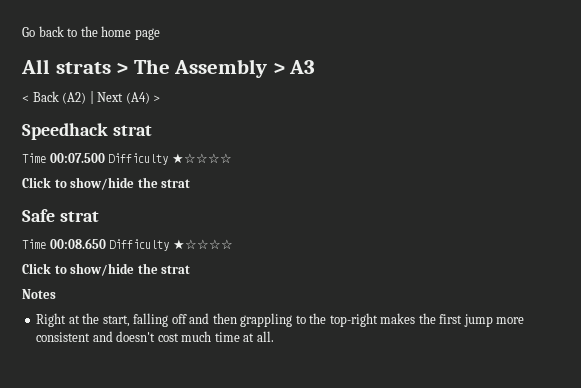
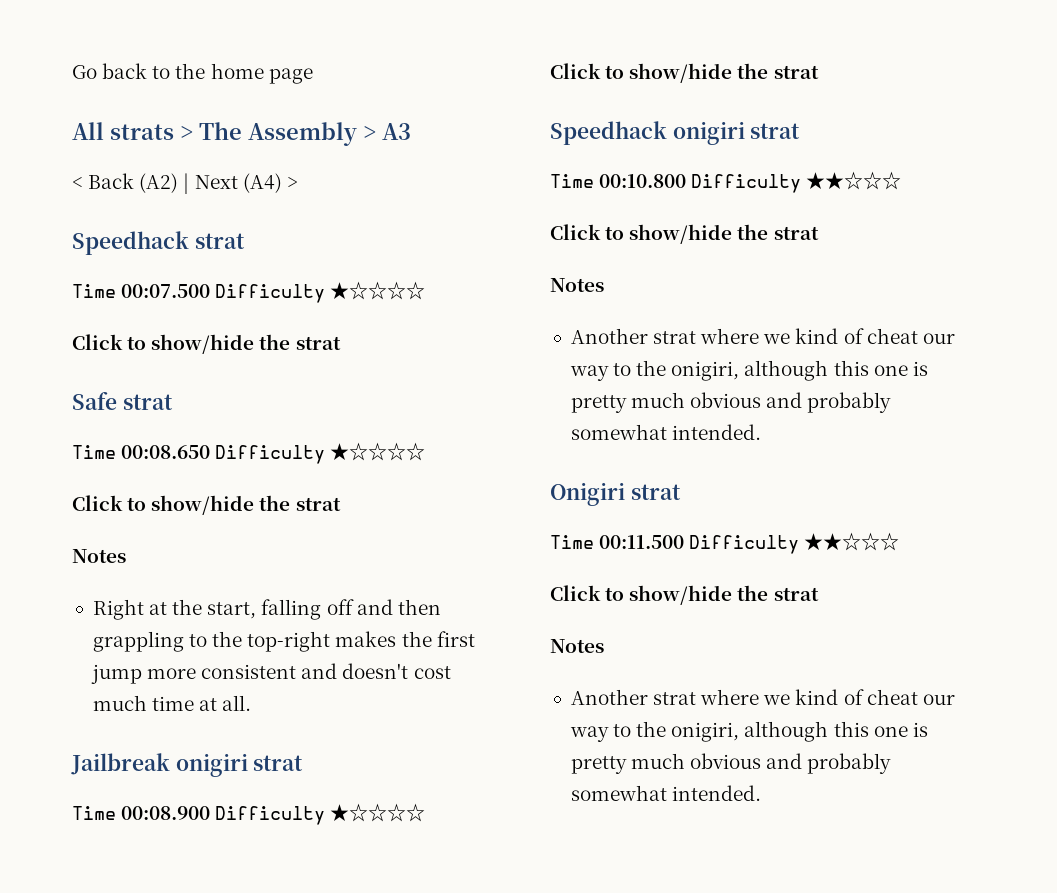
(274, 336) none -> [71,753,304,777] [72,803,426,825] [550,63,819,83] [550,121,801,145] [550,171,902,193] [550,224,819,244] [550,278,604,292] [570,328,955,344] [569,360,928,381] [570,392,892,413] [570,424,762,440] [550,482,681,506] [550,532,900,554] [550,585,819,605] [550,639,604,653] [570,689,955,705] [569,721,928,742] [570,753,892,774] [570,785,762,801] // Jailbreak onigiri strat // Time 00:08.900 Difficulty ★☆☆☆☆ // Click to show/hide the strat // Speedhack onigiri strat // Time 00:10.800 Difficulty ★★☆☆☆ // Click to show/hide the strat // Notes // Another strat where we kind of cheat our way to the onigiri, although this one is pretty much obvious and probably somewhat intended. // Onigiri strat // Time 00:11.500 Difficulty ★★☆☆☆ // Click to show/hide the strat // Notes // Another strat where we kind of cheat our way to the onigiri, although this one is pretty much obvious and probably somewhat intended.

